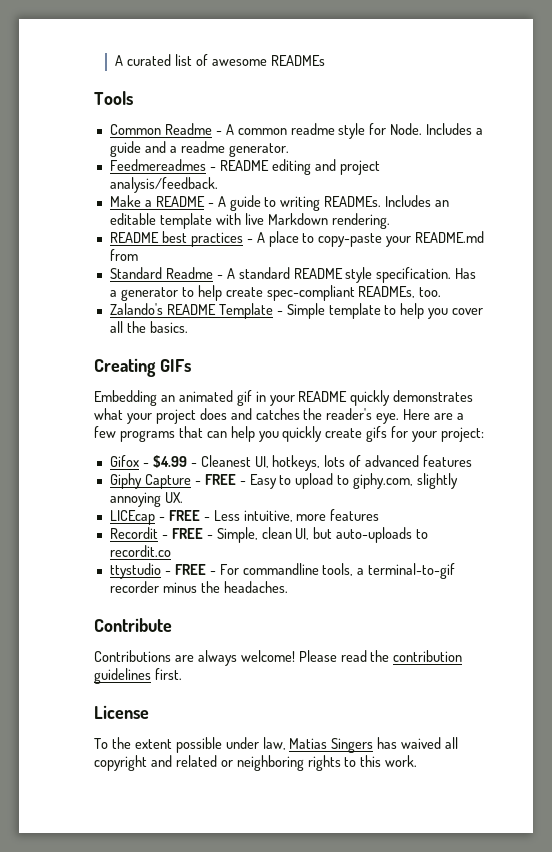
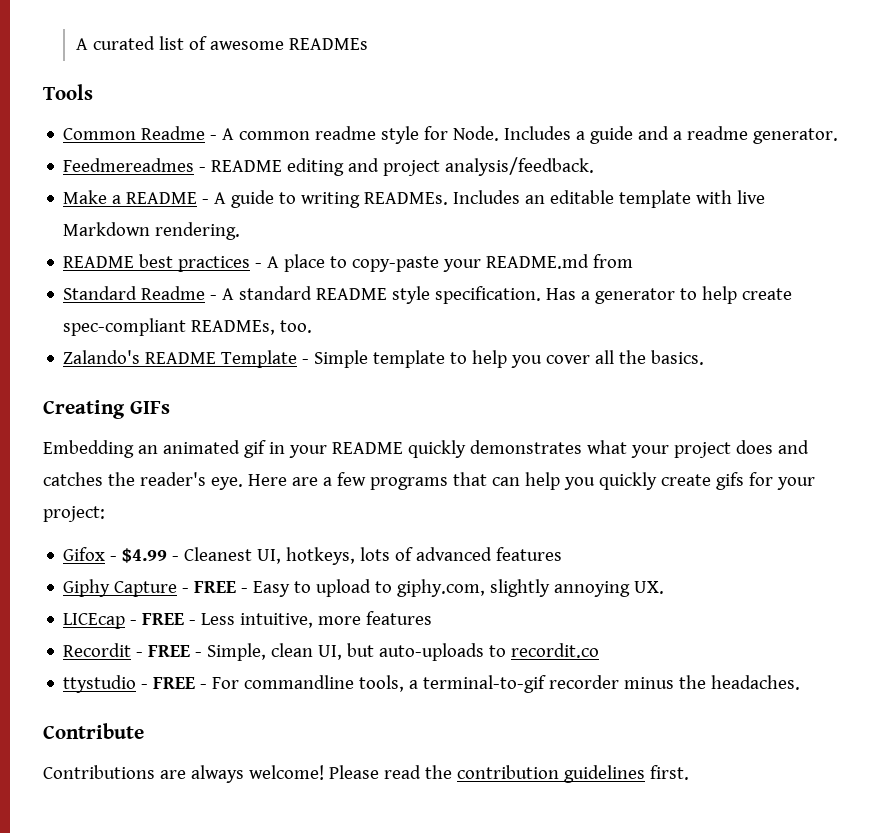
[94,705,149,719] [94,737,459,753] [94,755,418,771] // License // To the extent possible under law, Matias Singers has waived all copyright and related or neighboring rights to this work. -> (689, 772) none

